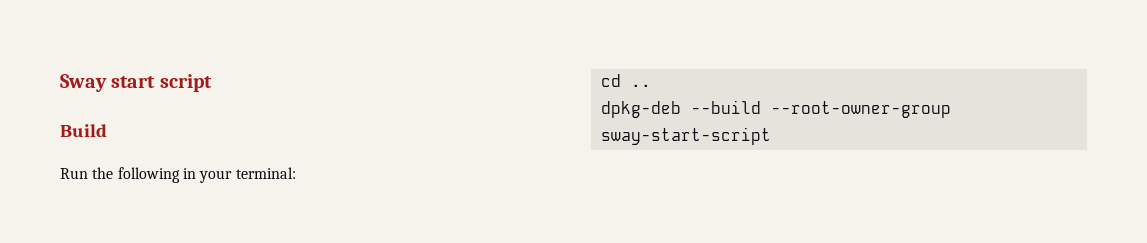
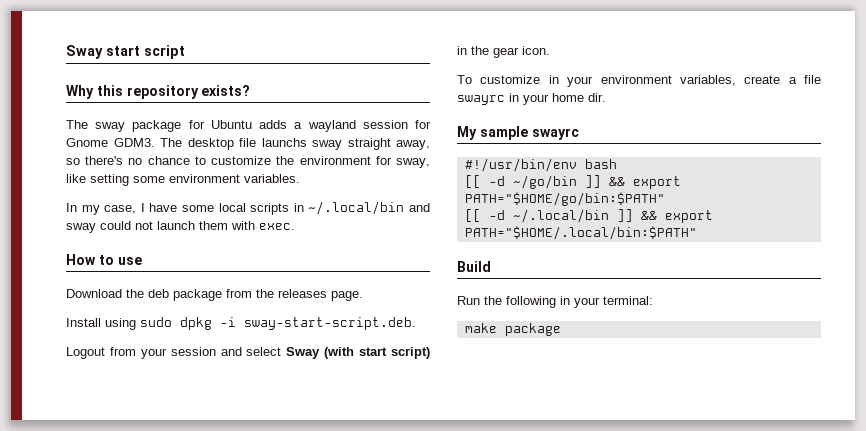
(212, 83) none -> [66,85,251,99] [66,120,432,132] [66,138,430,150] [66,156,430,168] [66,174,300,186] [66,201,430,215] [66,221,295,233] [66,254,142,265] [66,289,363,301] [66,317,416,330] [66,347,431,359] [457,46,550,58] [457,75,821,87] [457,93,606,105] [457,126,579,140] [464,158,617,172] [464,175,681,189] [464,192,665,206] [464,209,713,223] [464,226,697,240] // Why this repository exists? // The sway package for Ubuntu adds a wayland session for Gnome GDM3. The desktop file launchs sway straight away, so there's no chance to customize the environment for sway, like setting some environment variables. // In my case, I have some local scripts in ~/.local/bin and sway could not launch them with exec. // How to use // Download the deb package from the releases page. // Install using sudo dpkg -i sway-start-script.deb. // Logout from your session and select Sway (with start script) in the gear icon. // To customize in your environment variables, create a file swayrc in your home dir. // My sample swayrc // #!/usr/bin/env bash // [[ -d ~/go/bin ]] && export PATH="$HOME/go/bin:$PATH" // [[ -d ~/.local/bin ]] && export PATH="$HOME/.local/bin:$PATH"
[600,74,651,87] [600,100,951,118] [600,127,771,145] cd .. // dpkg-deb --build --root-owner-group sway-start-script -> [464,323,561,336] make package

